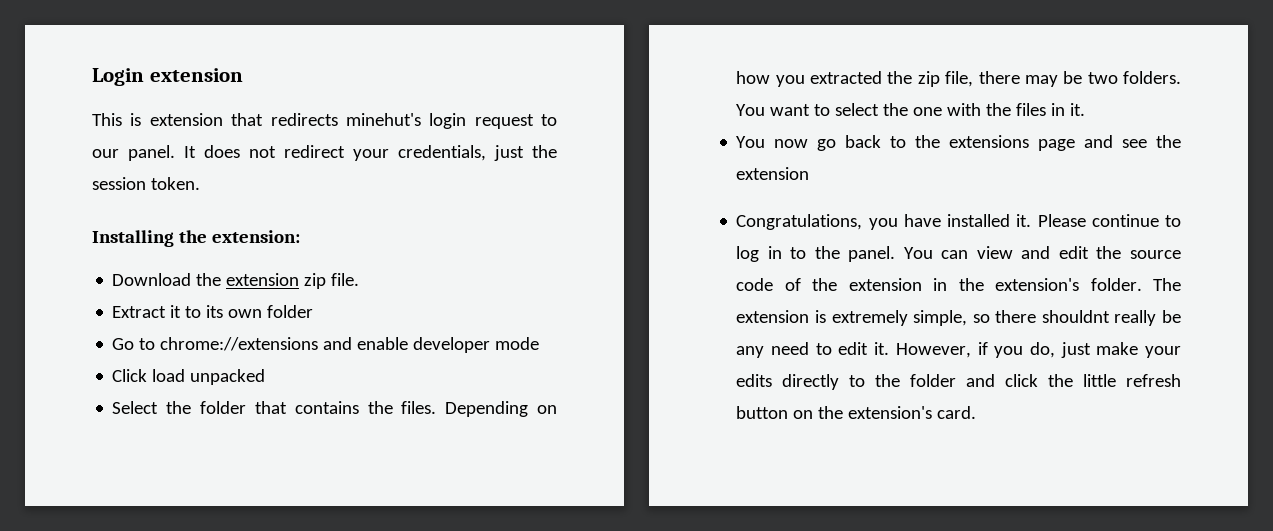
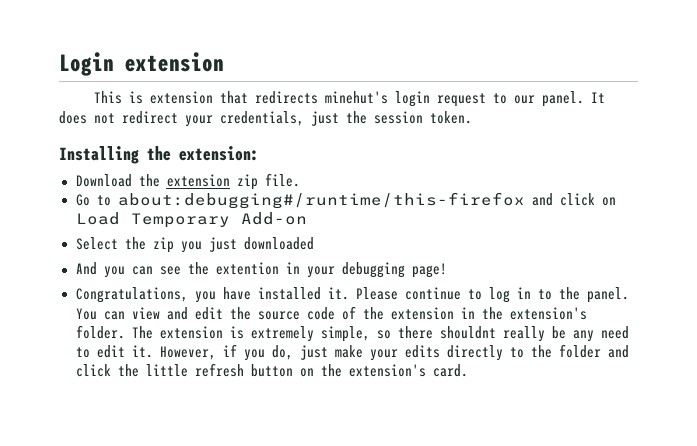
[112,305,314,318] [112,337,540,353] [112,369,266,385] [112,401,557,417] [736,71,1181,87] [736,103,1086,116] [736,135,1181,151] [736,167,810,180] Extract it to its own folder // Go to chrome://extensions and enable developer mode // Click load unpacked // Select the folder that contains the files. Depending on how you extracted the zip file, there may be two folders. You want to select the one with the files in it. // You now go back to the extensions page and see the extension -> [75,192,616,209] [75,212,307,228] [75,237,314,253] [75,262,447,278] Go to about:debugging#/runtime/this-firefox and click on Load Temporary Add-on // Select the zip you just downloaded // And you can see the extention in your debugging page!

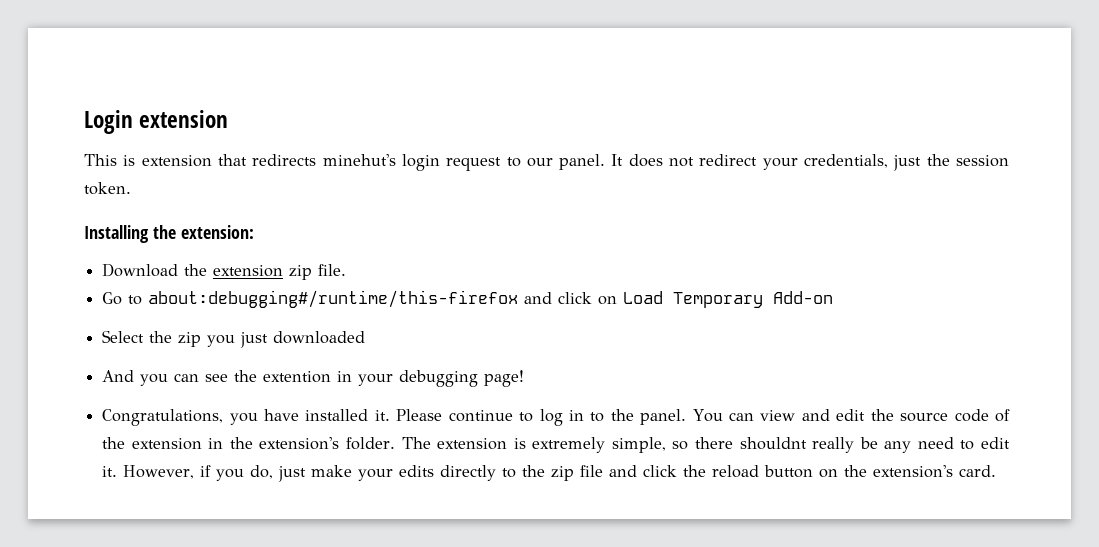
[558,344,601,358] folder -> [551,465,604,481] zip file
[145,363,244,377] little refresh -> [712,465,760,478] reload

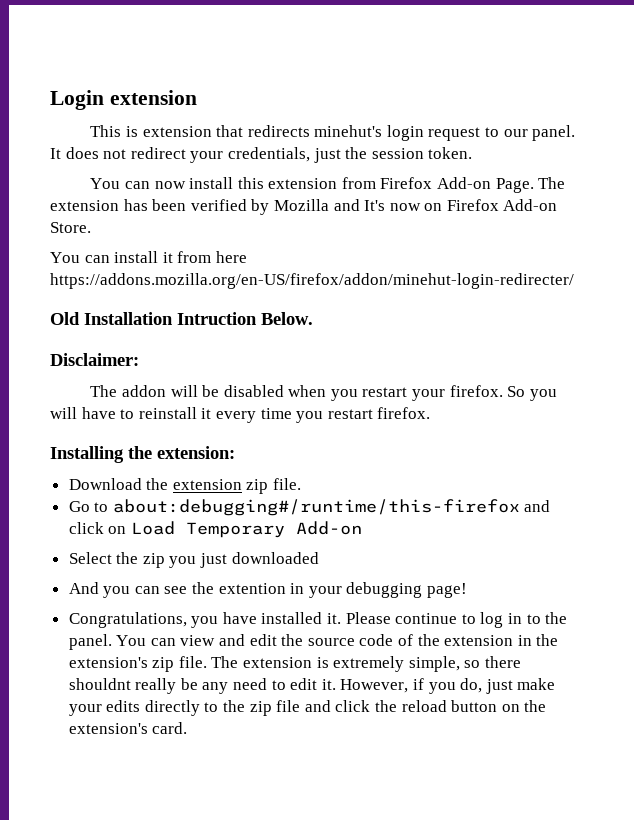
(131, 188) none -> [90,177,566,193] [50,199,558,215] [50,222,91,233] [50,251,247,263] [50,273,574,289] [50,312,313,325] [50,353,139,366] [90,385,557,401] [50,407,431,423] // You can now install this extension from Firefox Add-on Page. The extension has been verified by Mozilla and It's now on Firefox Add-on Store. // You can install it from here https://addons.mozilla.org/en-US/firefox/addon/minehut-login-redirecter/ // Old Installation Intruction Below. // Disclaimer: // The addon will be disabled when you restart your firefox. So you will have to reinstall it every time you restart firefox.
[346,437,396,450] folder. -> [152,656,207,672] zip file.

